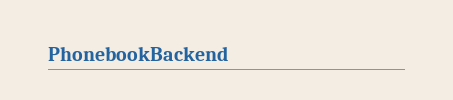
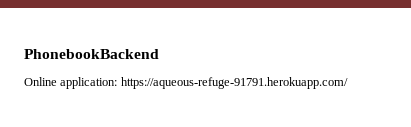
(228, 53) none -> [24,77,348,89] // Online application: https://aqueous-refuge-91791.herokuapp.com/

